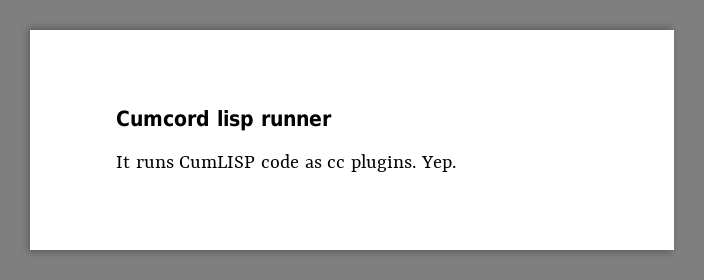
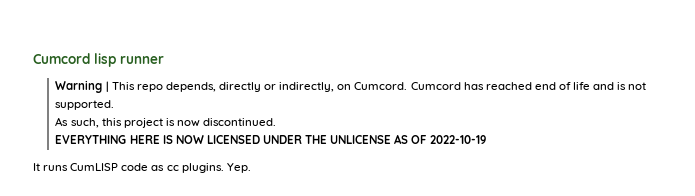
(332, 120) none -> [55,80,647,93] [55,100,115,110] [55,117,277,128] [55,134,486,144] // Warning | This repo depends, directly or indirectly, on Cumcord. Cumcord has reached end of life and is not supported. // As such, this project is now discontinued. // EVERYTHING HERE IS NOW LICENSED UNDER THE UNLICENSE AS OF 2022-10-19

